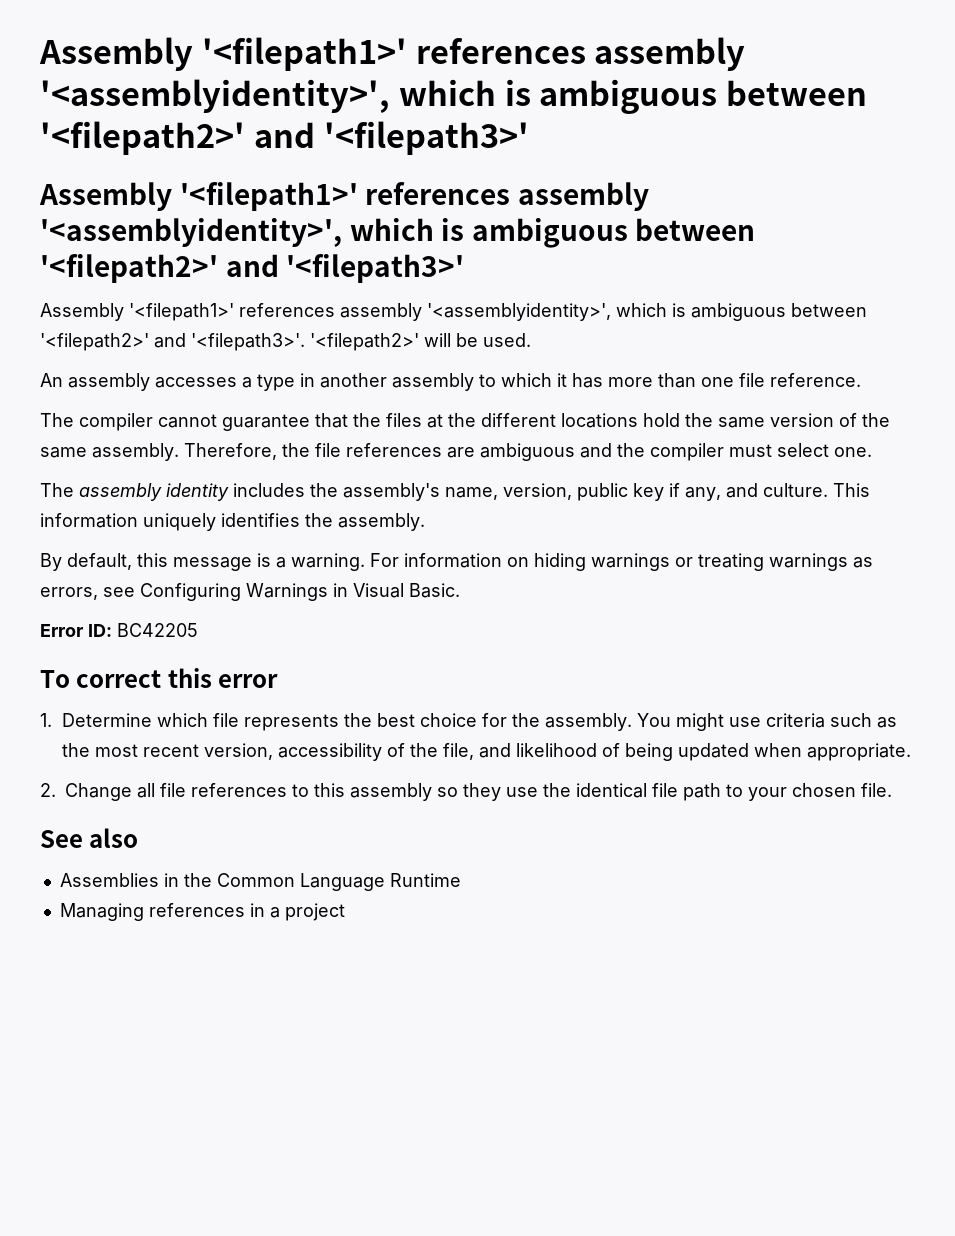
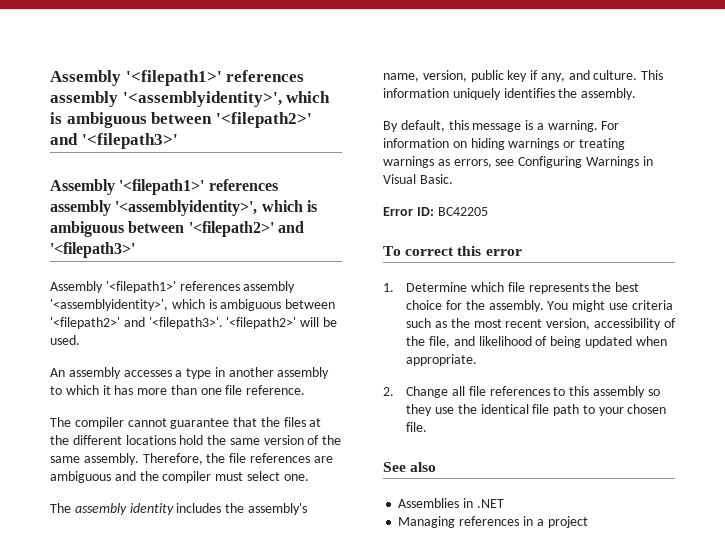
[183,873,461,891] the Common Language Runtime -> [476,499,504,508] .NET

